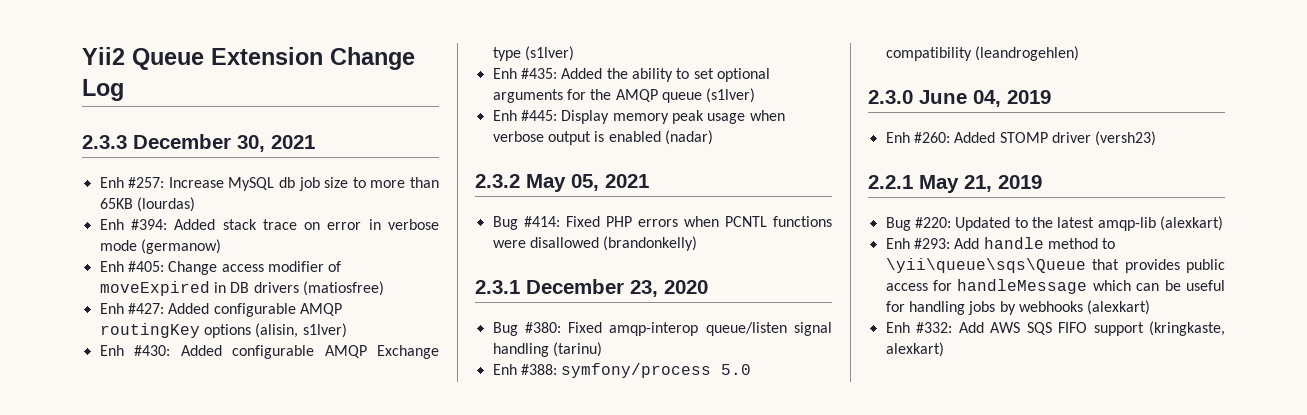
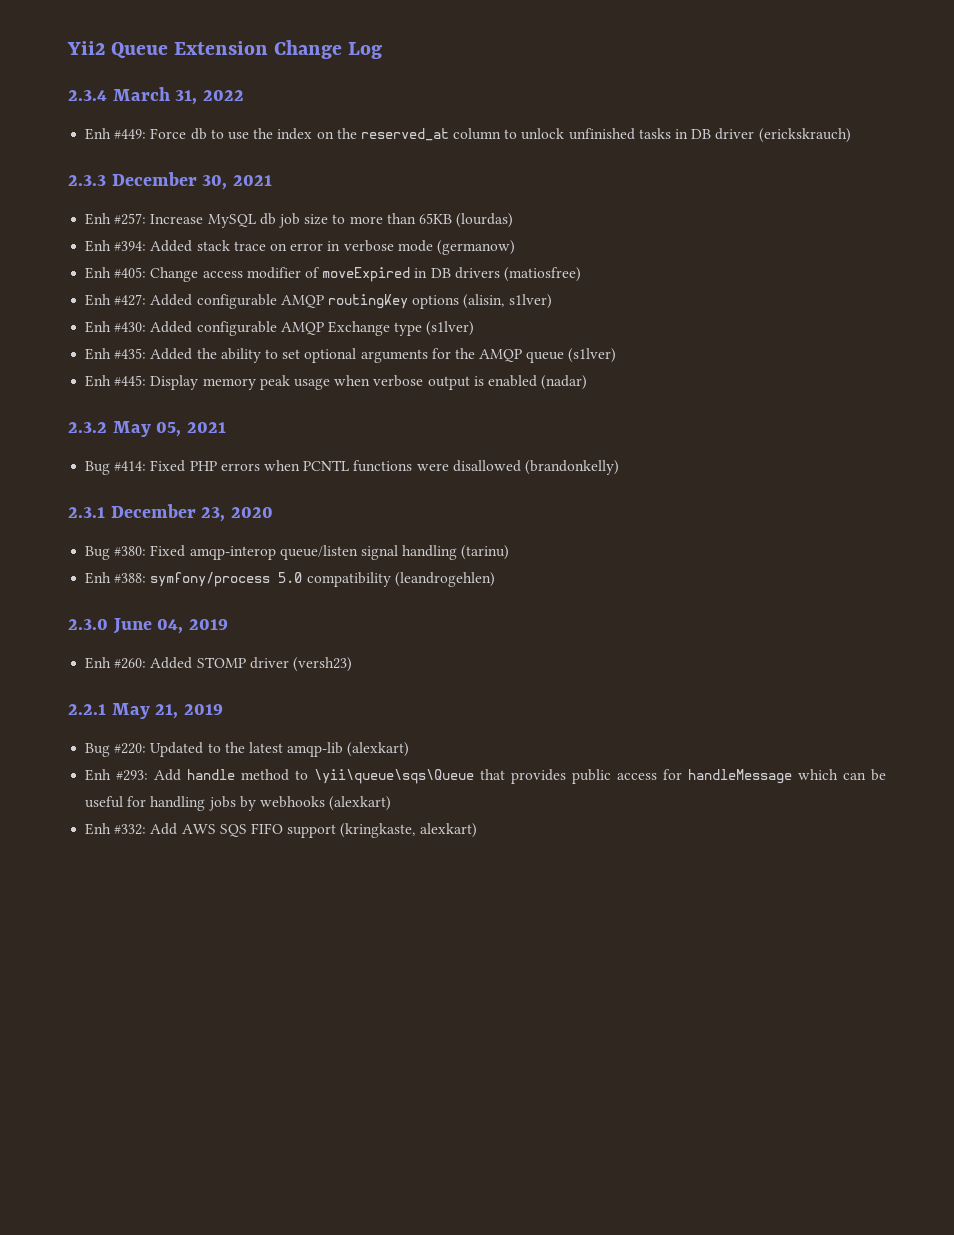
(124, 90) none -> [68,87,244,105] [85,128,851,143] // 2.3.4 March 31, 2022 // Enh #449: Force db to use the index on the reserved_at column to unlock unfinished tasks in DB driver (erickskrauch)

